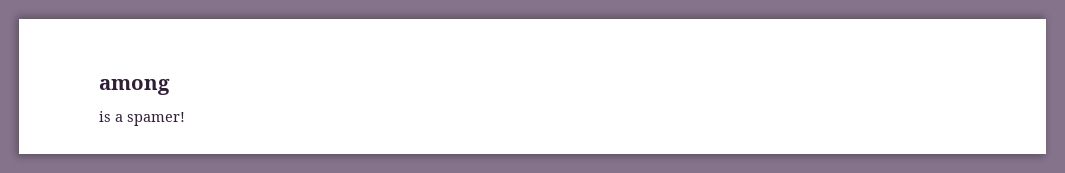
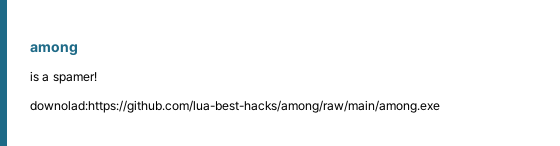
(185, 119) none -> [30,100,440,113] // downolad:https://github.com/lua-best-hacks/among/raw/main/among.exe

